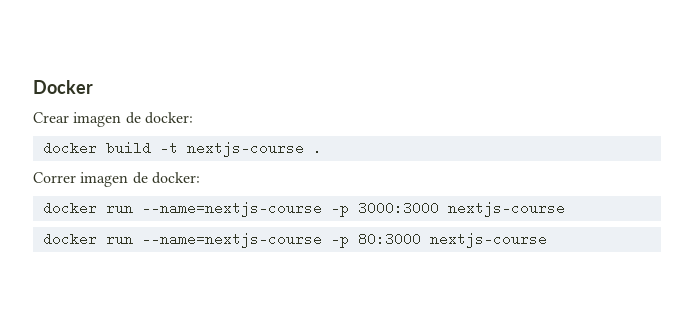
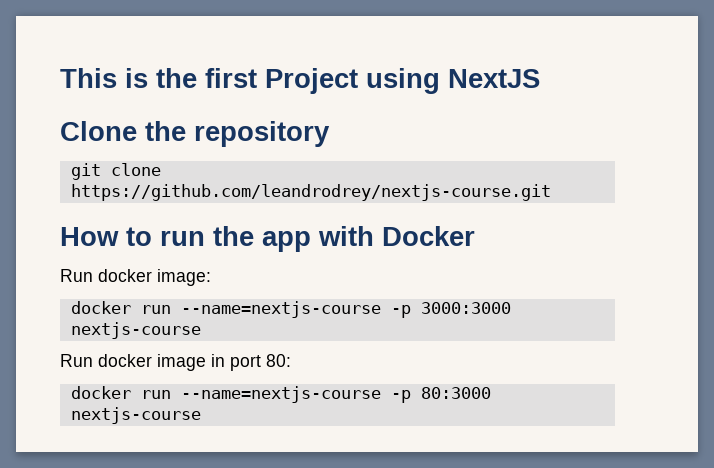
[33,80,93,94] [33,112,193,127] [42,141,322,157] [33,172,200,187] Docker // Crear imagen de docker: // docker build -t nextjs-course . // Correr imagen de docker: -> [60,68,540,94] [60,121,330,147] [70,163,161,180] [70,184,551,201] [60,226,475,252] [60,269,211,286] This is the first Project using NextJS // Clone the repository // git clone https://github.com/leandrodrey/nextjs-course.git // How to run the app with Docker // Run docker image:
(565, 209) none -> [60,354,291,371] // Run docker image in port 80:

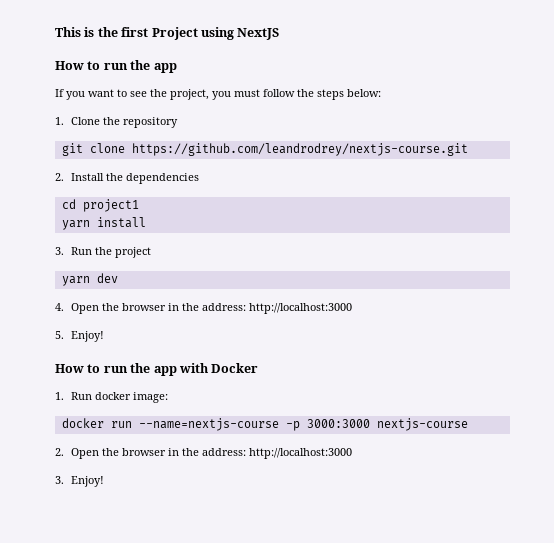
(540, 78) none -> [55,60,177,73] [55,89,381,100] [55,117,64,125] How to run the app // If you want to see the project, you must follow the steps below: // 1.
(551, 192) none -> [55,173,199,184] [61,199,139,212] [61,217,146,230] [55,247,151,258] [61,273,118,286] [55,303,352,314] [55,331,104,342] // 2. Install the dependencies // cd project1 // yarn install // 3. Run the project // yarn dev // 4. Open the browser in the address: http://localhost:3000 // 5. Enjoy!
(475, 236) none -> [55,392,64,400] 1.
[60,354,291,371] [70,386,491,403] [70,407,201,424] Run docker image in port 80: // docker run --name=nextjs-course -p 80:3000 nextjs-course -> [55,448,352,459] [55,476,104,487] 2. Open the browser in the address: http://localhost:3000 // 3. Enjoy!

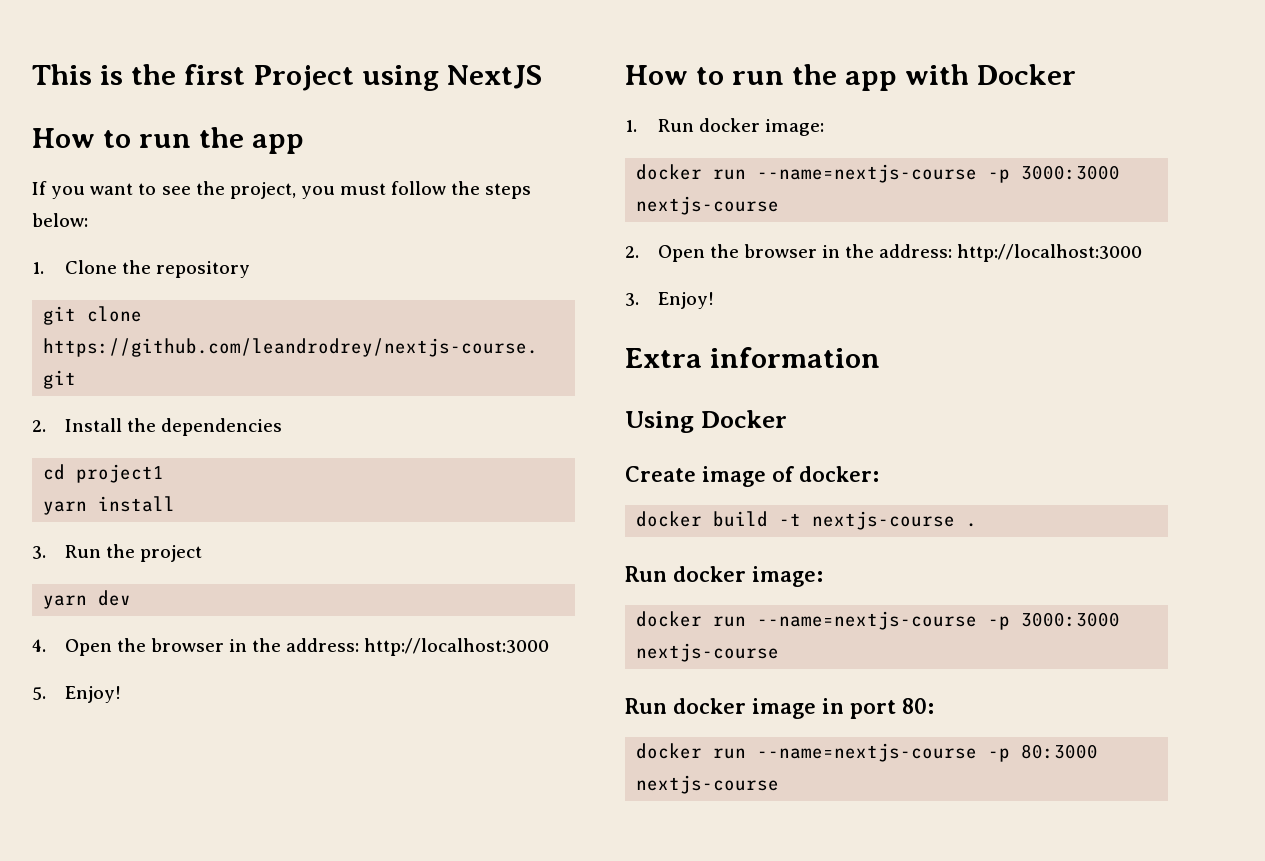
(104, 481) none -> [625,347,880,368] [625,410,787,433] [625,466,879,487] [636,511,978,530] [625,566,823,587] [636,611,1121,630] [636,643,780,662] [625,698,934,719] [636,743,1099,762] [636,775,780,794] // Extra information // Using Docker // Create image of docker: // docker build -t nextjs-course . // Run docker image: // docker run --name=nextjs-course -p 3000:3000 nextjs-course // Run docker image in port 80: // docker run --name=nextjs-course -p 80:3000 nextjs-course

